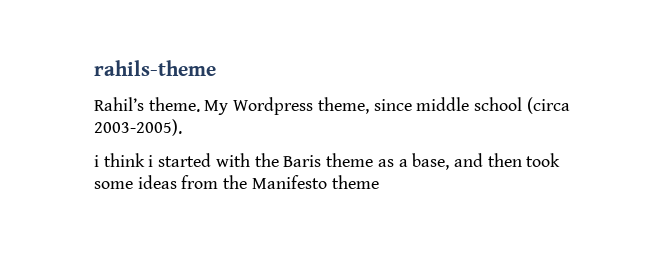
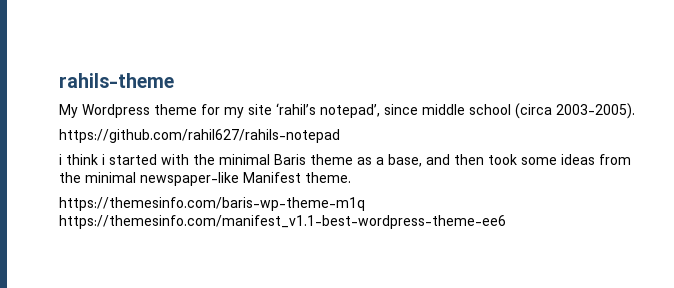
[94,97,369,115] Rahil’s theme. My Wordpress theme, -> [59,103,380,118] My Wordpress theme for my site ‘rahil’s notepad’,
(182, 127) none -> [59,129,340,143] // https://github.com/rahil627/rahils-notepad
(279, 160) none -> [219,154,270,165] minimal
[251,175,379,189] Manifesto theme -> [85,172,351,186] [59,197,365,211] [59,215,506,229] minimal newspaper-like Manifest theme. // https://themesinfo.com/baris-wp-theme-m1q https://themesinfo.com/manifest_v1.1-best-wordpress-theme-ee6

